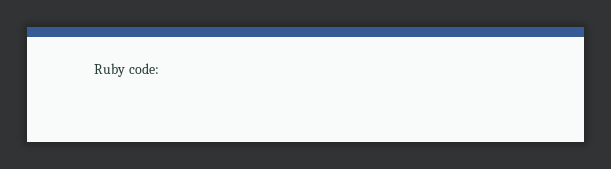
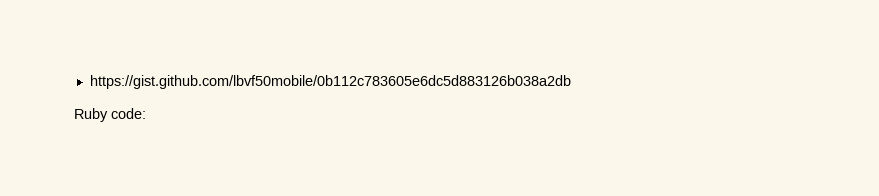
(94, 70) none -> [89,75,571,89] https://gist.github.com/lbvf50mobile/0b112c783605e6dc5d883126b038a2db //

